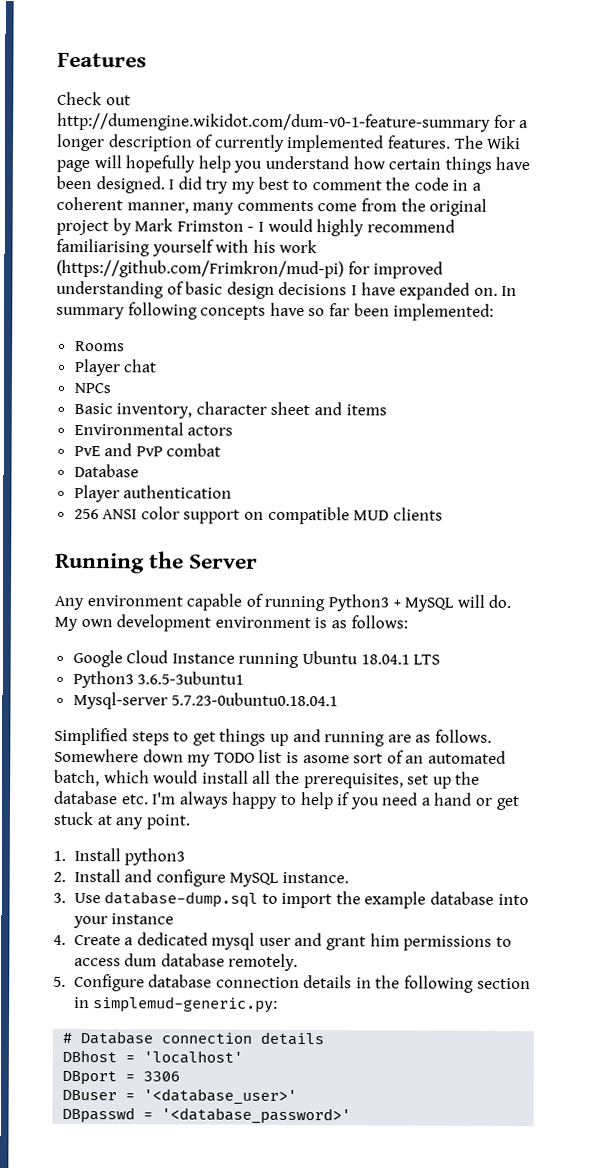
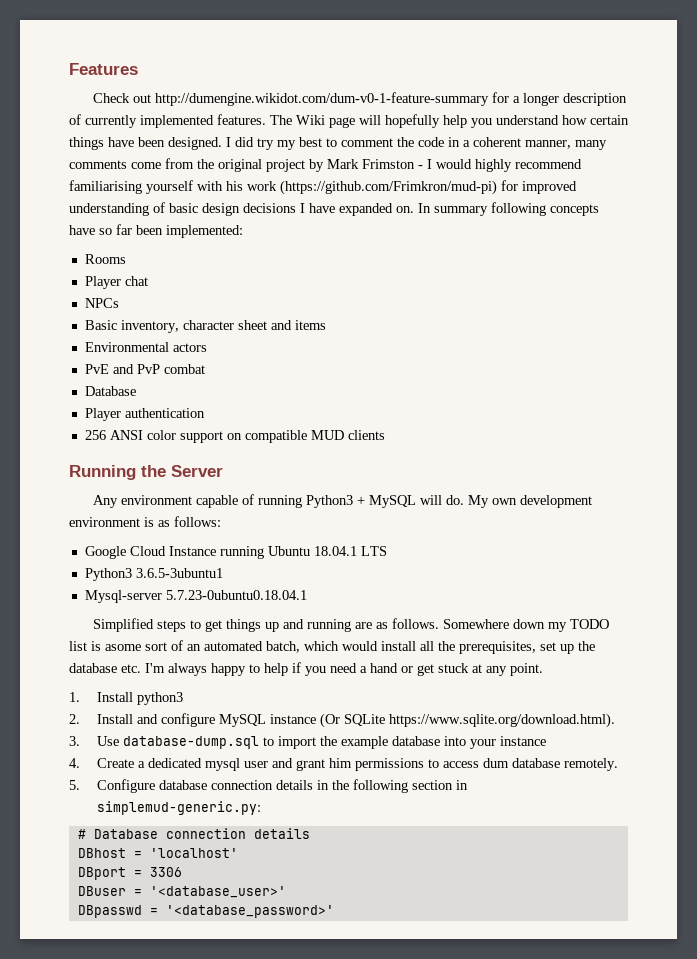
[281,871,349,884] instance. -> [269,713,615,728] instance (Or SQLite https://www.sqlite.org/download.html).

